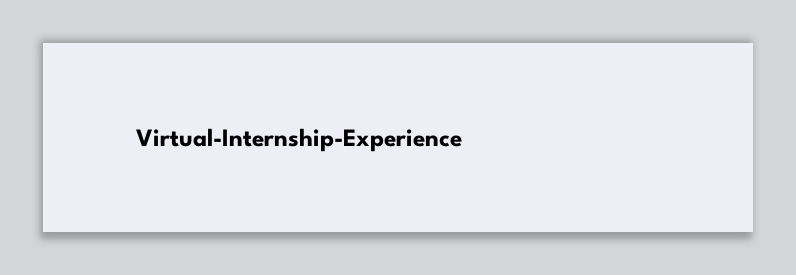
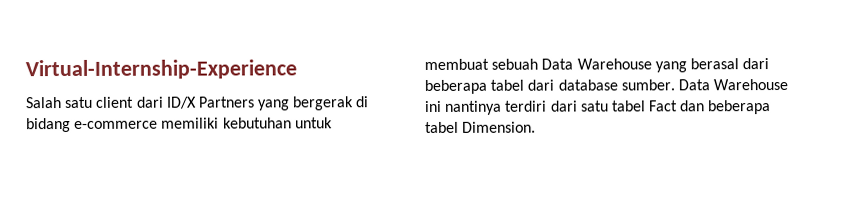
(462, 140) none -> [25,96,370,111] [26,117,333,133] [424,58,770,73] [424,78,789,95] [424,100,772,115] [425,121,537,134] // Salah satu client dari ID/X Partners yang bergerak di bidang e-commerce memiliki kebutuhan untuk membuat sebuah Data Warehouse yang berasal dari beberapa tabel dari database sumber. Data Warehouse ini nantinya terdiri dari satu tabel Fact dan beberapa tabel Dimension.

